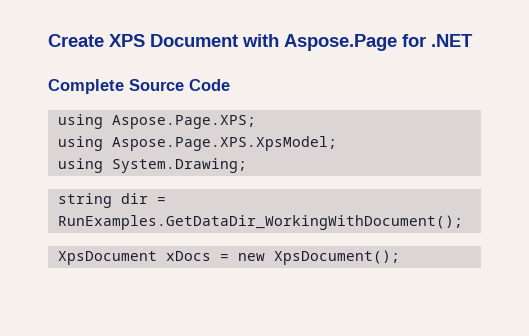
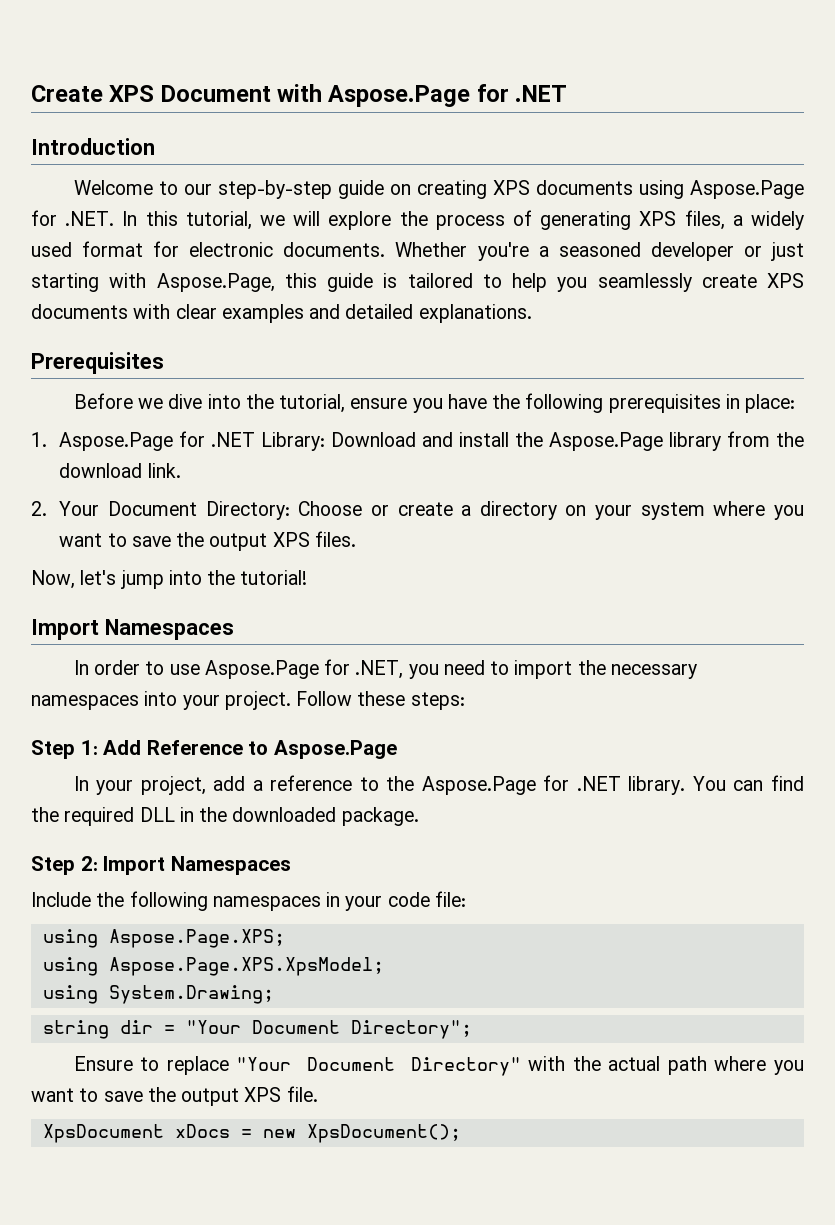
[48,79,230,94] Complete Source Code -> [31,138,155,155] [73,180,804,199] [31,210,805,230] [31,241,805,261] [31,273,804,292] [31,304,532,323] [31,352,164,374] [73,393,796,413] [31,431,804,451] [59,463,181,478] [31,501,804,520] [59,531,356,551] [31,570,308,589] [31,619,234,640] [73,659,697,679] [31,691,465,710] [31,740,397,759] [73,775,804,795] [31,807,419,826] [31,856,291,875] [31,891,466,911] Introduction // Welcome to our step-by-step guide on creating XPS documents using Aspose.Page for .NET. In this tutorial, we will explore the process of generating XPS files, a widely used format for electronic documents. Whether you're a seasoned developer or just starting with Aspose.Page, this guide is tailored to help you seamlessly create XPS documents with clear examples and detailed explanations. // Prerequisites // Before we dive into the tutorial, ensure you have the following prerequisites in place: // 1. Aspose.Page for .NET Library: Download and install the Aspose.Page library from the download link. // 2. Your Document Directory: Choose or create a directory on your system where you want to save the output XPS files. // Now, let's jump into the tutorial! // Import Namespaces // In order to use Aspose.Page for .NET, you need to import the necessary namespaces into your project. Follow these steps: // Step 1: Add Reference to Aspose.Page // In your project, add a reference to the Aspose.Page for .NET library. You can find the required DLL in the downloaded package. // Step 2: Import Namespaces // Include the following namespaces in your code file:
[57,215,463,230] RunExamples.GetDataDir_WorkingWithDocument(); -> [185,1020,472,1039] [73,1056,805,1076] [31,1086,318,1106] "Your Document Directory"; // Ensure to replace "Your Document Directory" with the actual path where you want to save the output XPS file.

